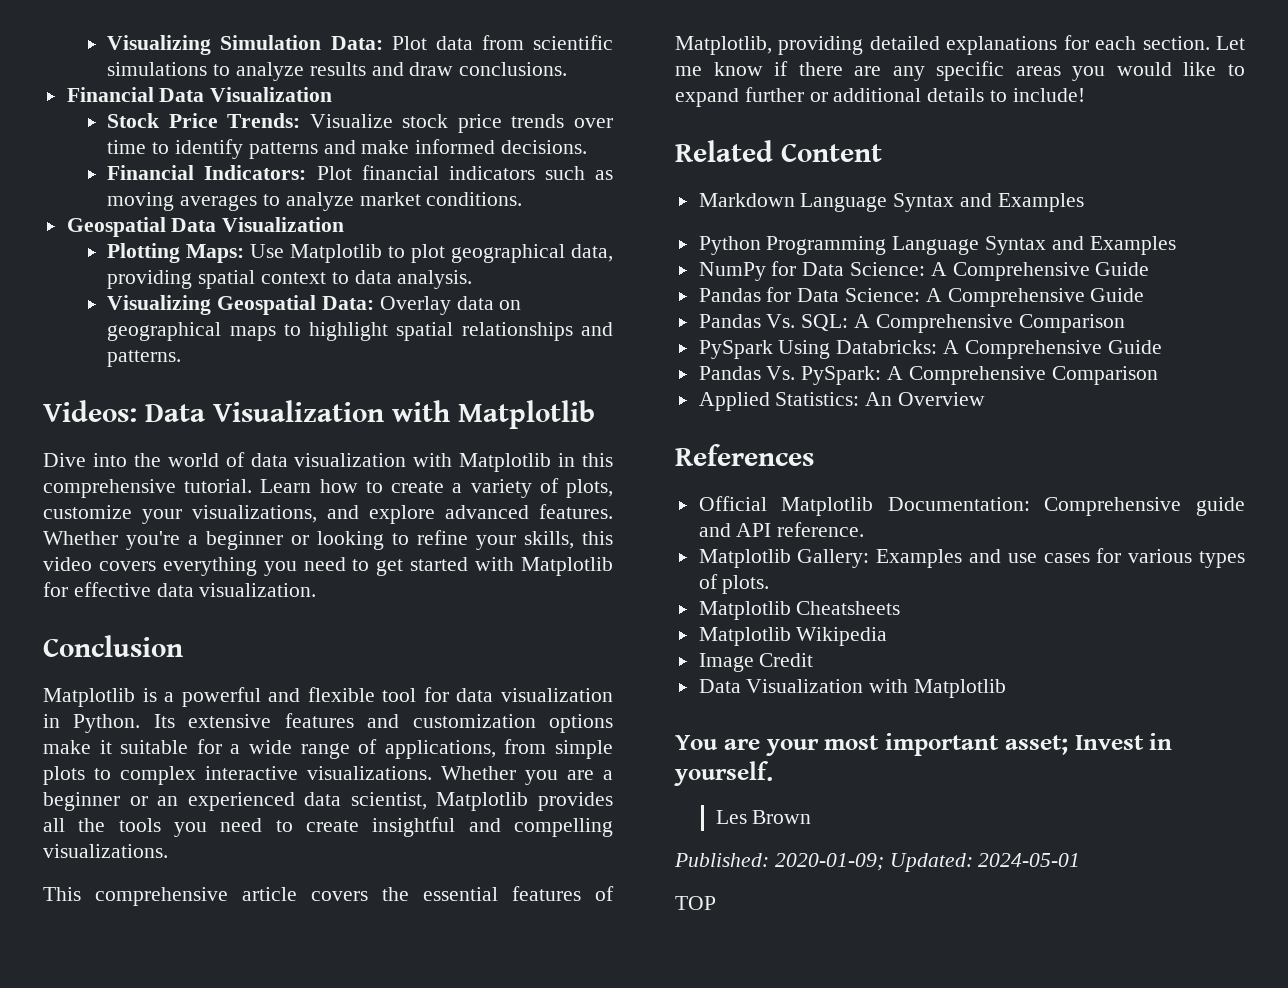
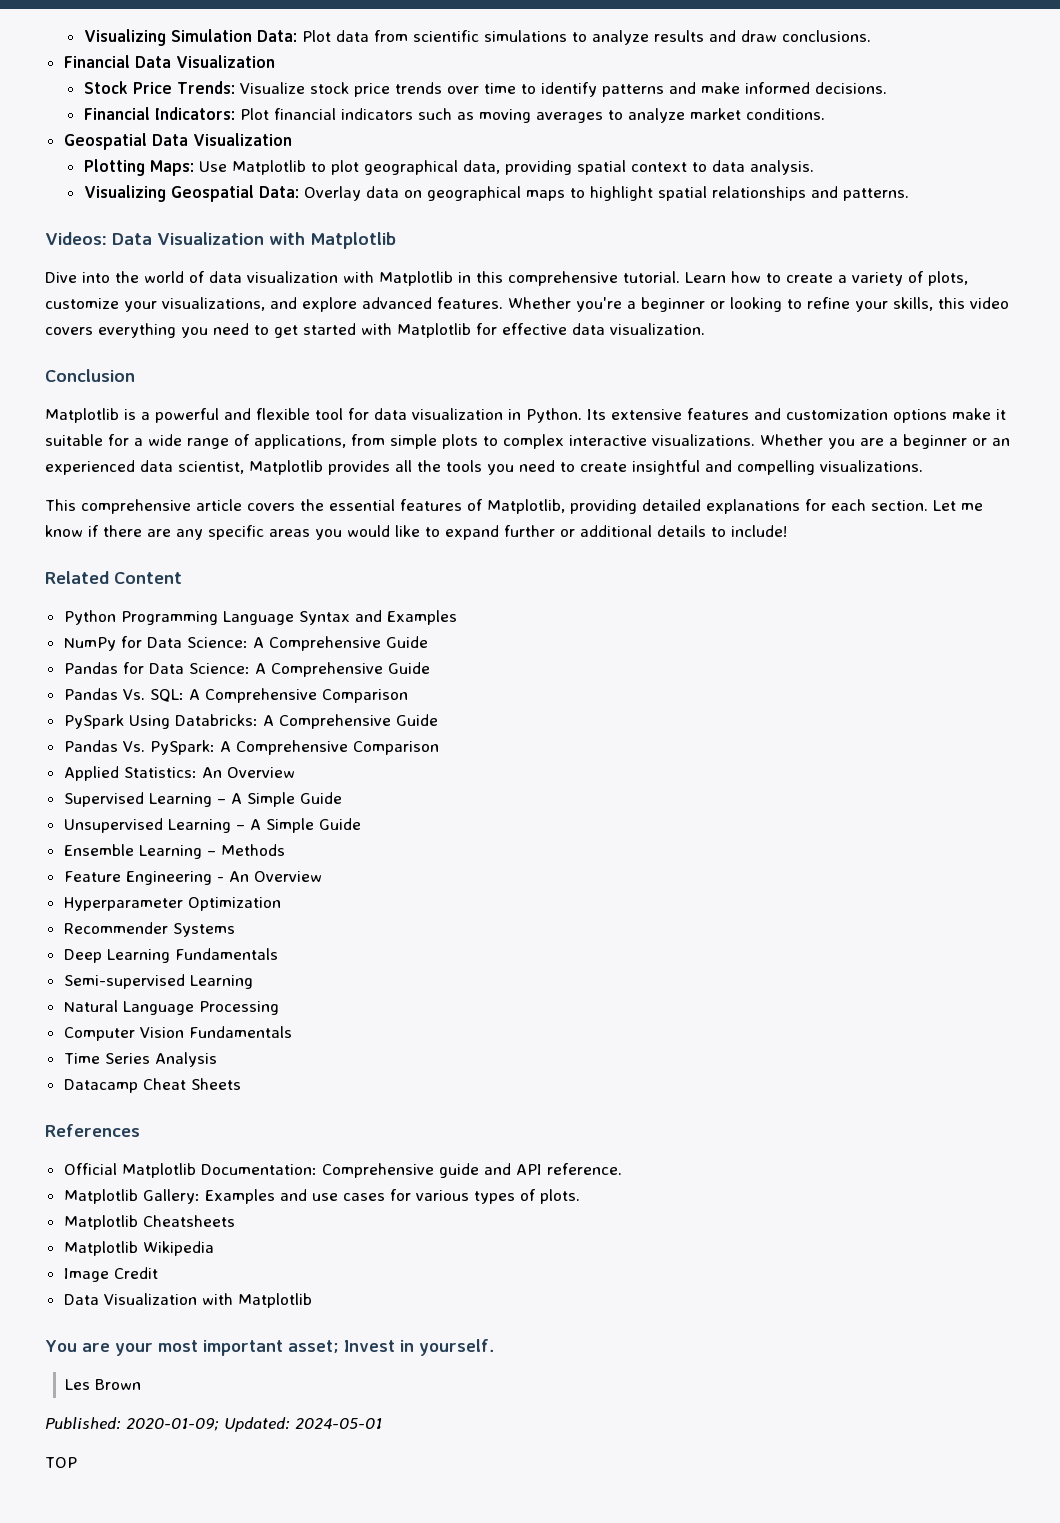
[698,193,1084,212] // Markdown Language Syntax and Examples -> (182, 578) none
(986, 399) none -> [63,792,342,807] [63,818,361,833] [63,844,285,859] [63,871,322,885] [63,897,281,911] [63,922,235,937] [63,948,278,963] [63,974,253,989] [63,1000,279,1015] [63,1026,292,1041] [63,1052,217,1067] [63,1078,241,1093] // Supervised Learning – A Simple Guide // Unsupervised Learning – A Simple Guide // Ensemble Learning – Methods // Feature Engineering - An Overview // Hyperparameter Optimization // Recommender Systems // Deep Learning Fundamentals // Semi-supervised Learning // Natural Language Processing // Computer Vision Fundamentals // Time Series Analysis // Datacamp Cheat Sheets

